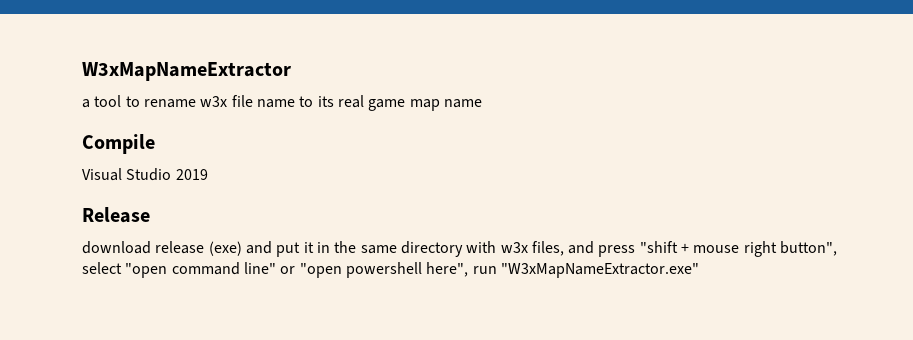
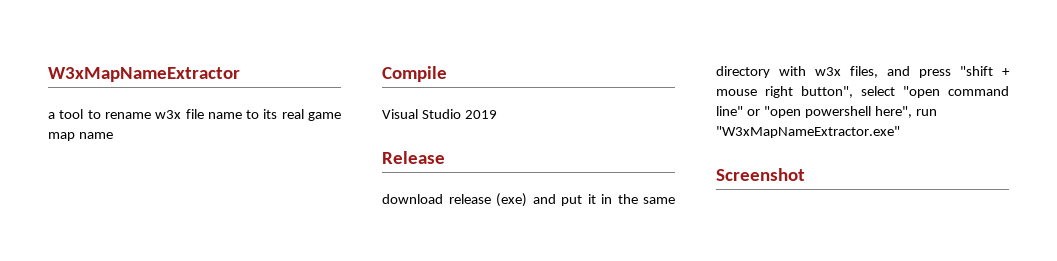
(699, 270) none -> [716,168,805,181] // Screenshot

